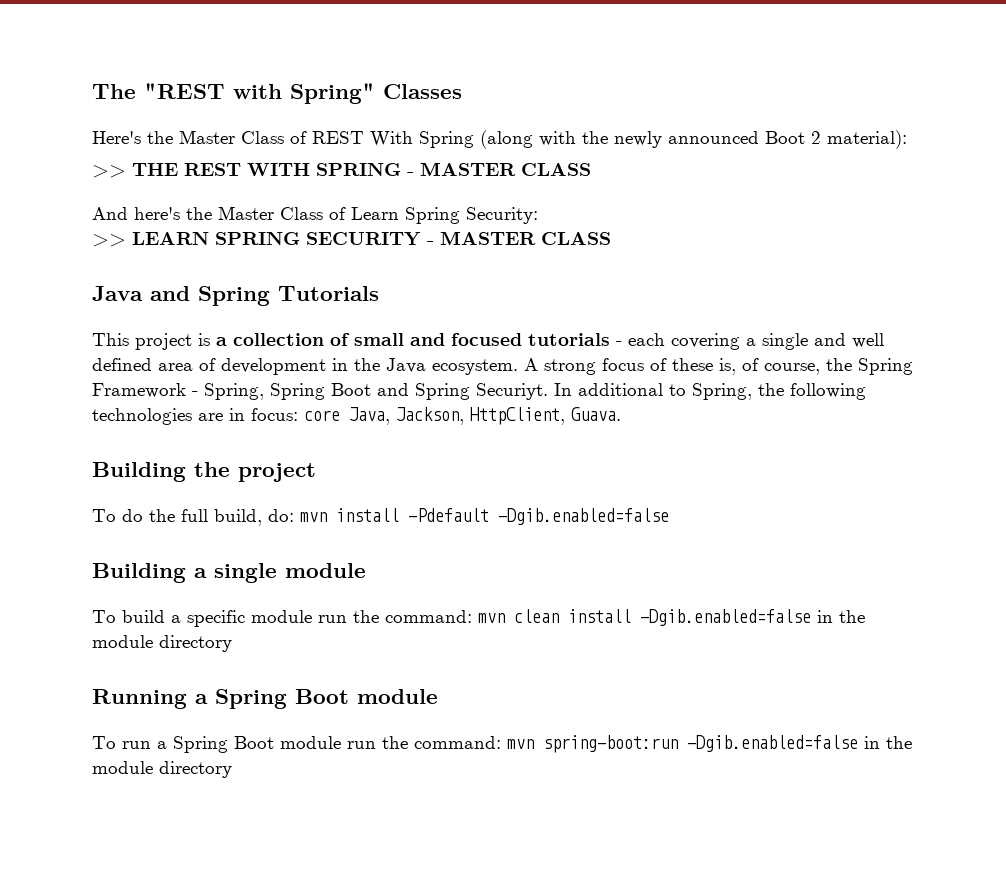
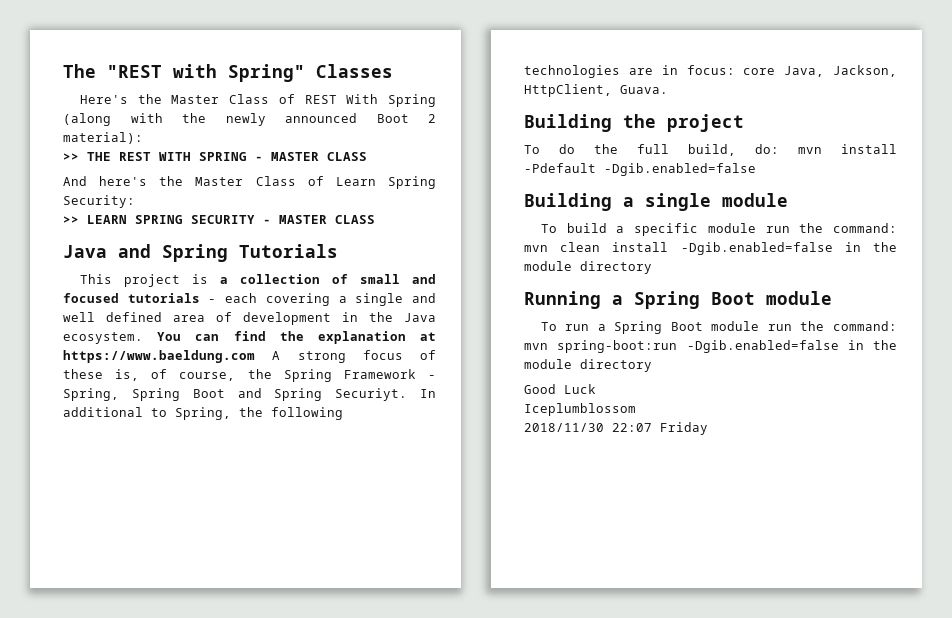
(518, 367) none -> [157,331,436,344] [63,350,255,363] You can find the explanation at https://www.baeldung.com
(232, 769) none -> [524,384,596,394] [524,403,636,416] [524,422,708,435] // Good Luck // Iceplumblossom // 2018/11/30 22:07 Friday

